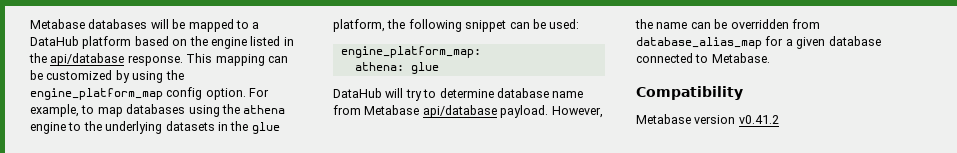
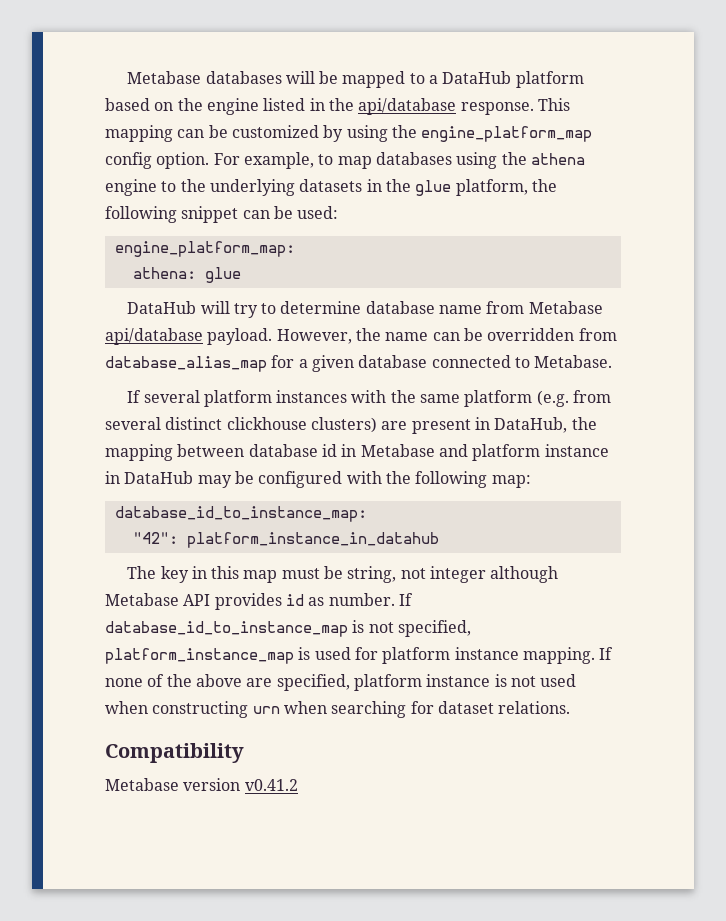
(770, 58) none -> [127,390,612,407] [105,417,597,434] [105,444,609,461] [105,471,531,488] [114,506,367,522] [132,532,439,548] [127,566,559,583] [105,593,413,610] [105,620,471,637] [105,647,614,664] [105,674,577,691] [105,701,571,718] // If several platform instances with the same platform (e.g. from several distinct clickhouse clusters) are present in DataHub, the mapping between database id in Metabase and platform instance in DataHub may be configured with the following map: // database_id_to_instance_map: // "42": platform_instance_in_datahub // The key in this map must be string, not integer although Metabase API provides id as number. If database_id_to_instance_map is not specified, platform_instance_map is used for platform instance mapping. If none of the above are specified, platform instance is not used when constructing urn when searching for dataset relations.

